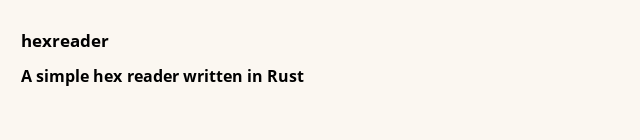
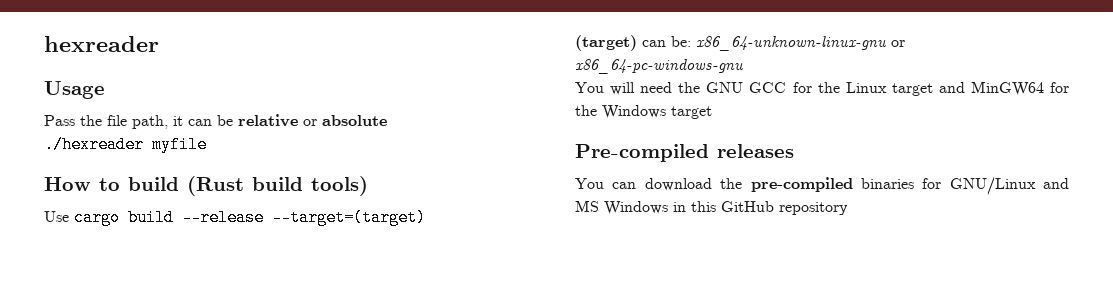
[21,69,305,86] A simple hex reader written in Rust -> [44,81,105,99] [44,114,387,129] [44,136,207,153] [44,176,368,196] [44,209,426,226] [575,35,905,51] [575,59,743,74] [575,81,1069,96] [575,105,712,119] [575,144,794,162] [575,177,1069,195] [575,200,848,215] Usage // Pass the file path, it can be relative or absolute // ./hexreader myfile // How to build (Rust build tools) // Use cargo build --release --target=(target) // (target) can be: x86_64-unknown-linux-gnu or x86_64-pc-windows-gnu // You will need the GNU GCC for the Linux target and MinGW64 for the Windows target // Pre-compiled releases // You can download the pre-compiled binaries for GNU/Linux and MS Windows in this GitHub repository

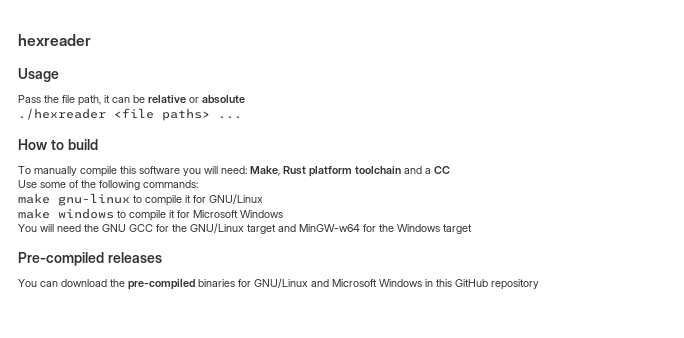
[152,136,207,153] myfile -> [114,108,242,121] <file paths> ...
[187,176,368,196] [44,209,426,226] [575,35,905,51] [575,59,743,74] (Rust build tools) // Use cargo build --release --target=(target) // (target) can be: x86_64-unknown-linux-gnu or x86_64-pc-windows-gnu -> [18,166,450,177] [18,180,198,190] [18,193,263,206] [18,208,283,221] // To manually compile this software you will need: Make, Rust platform toolchain and a CC // Use some of the following commands: // make gnu-linux to compile it for GNU/Linux // make windows to compile it for Microsoft Windows
[845,82,887,93] Linux -> [190,223,244,233] GNU/Linux
[970,81,1044,96] MinGW64 -> [299,224,360,232] MinGW-w64
[575,200,599,212] MS -> [332,279,377,287] Microsoft

